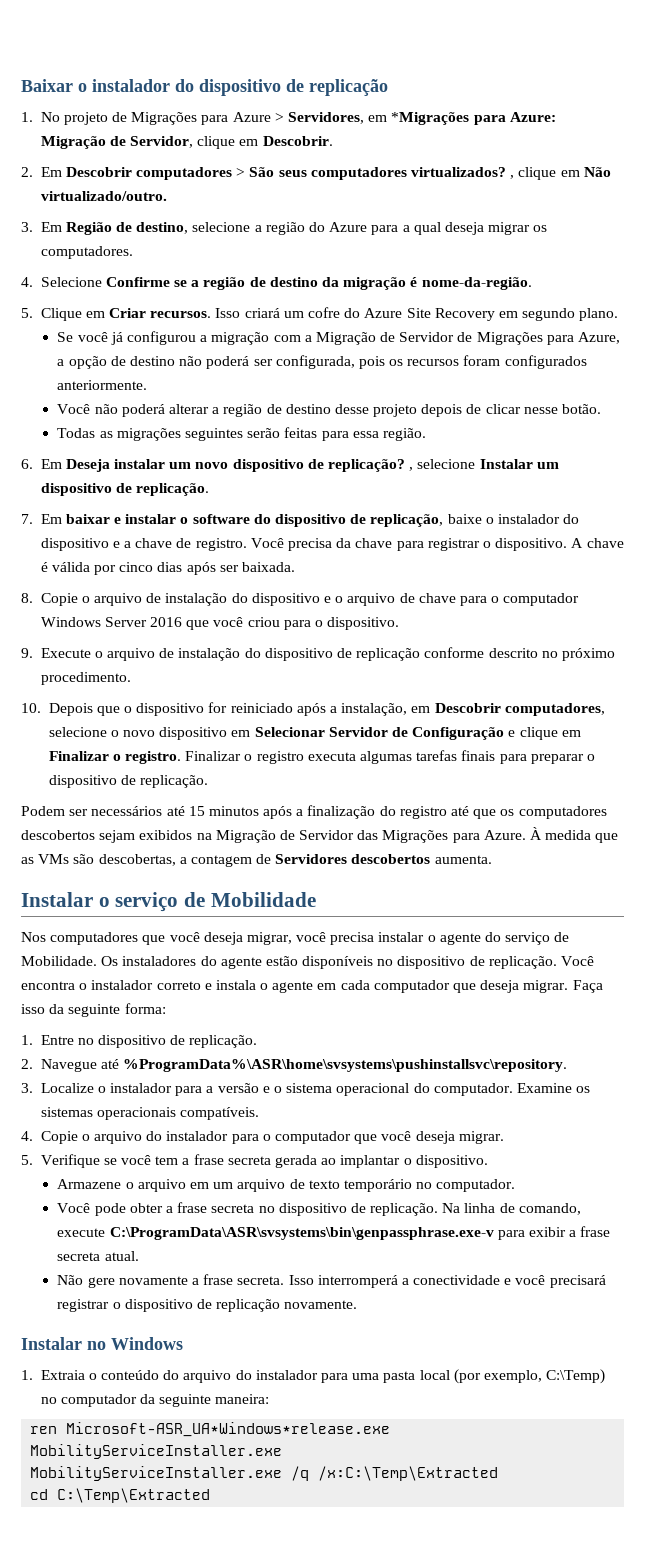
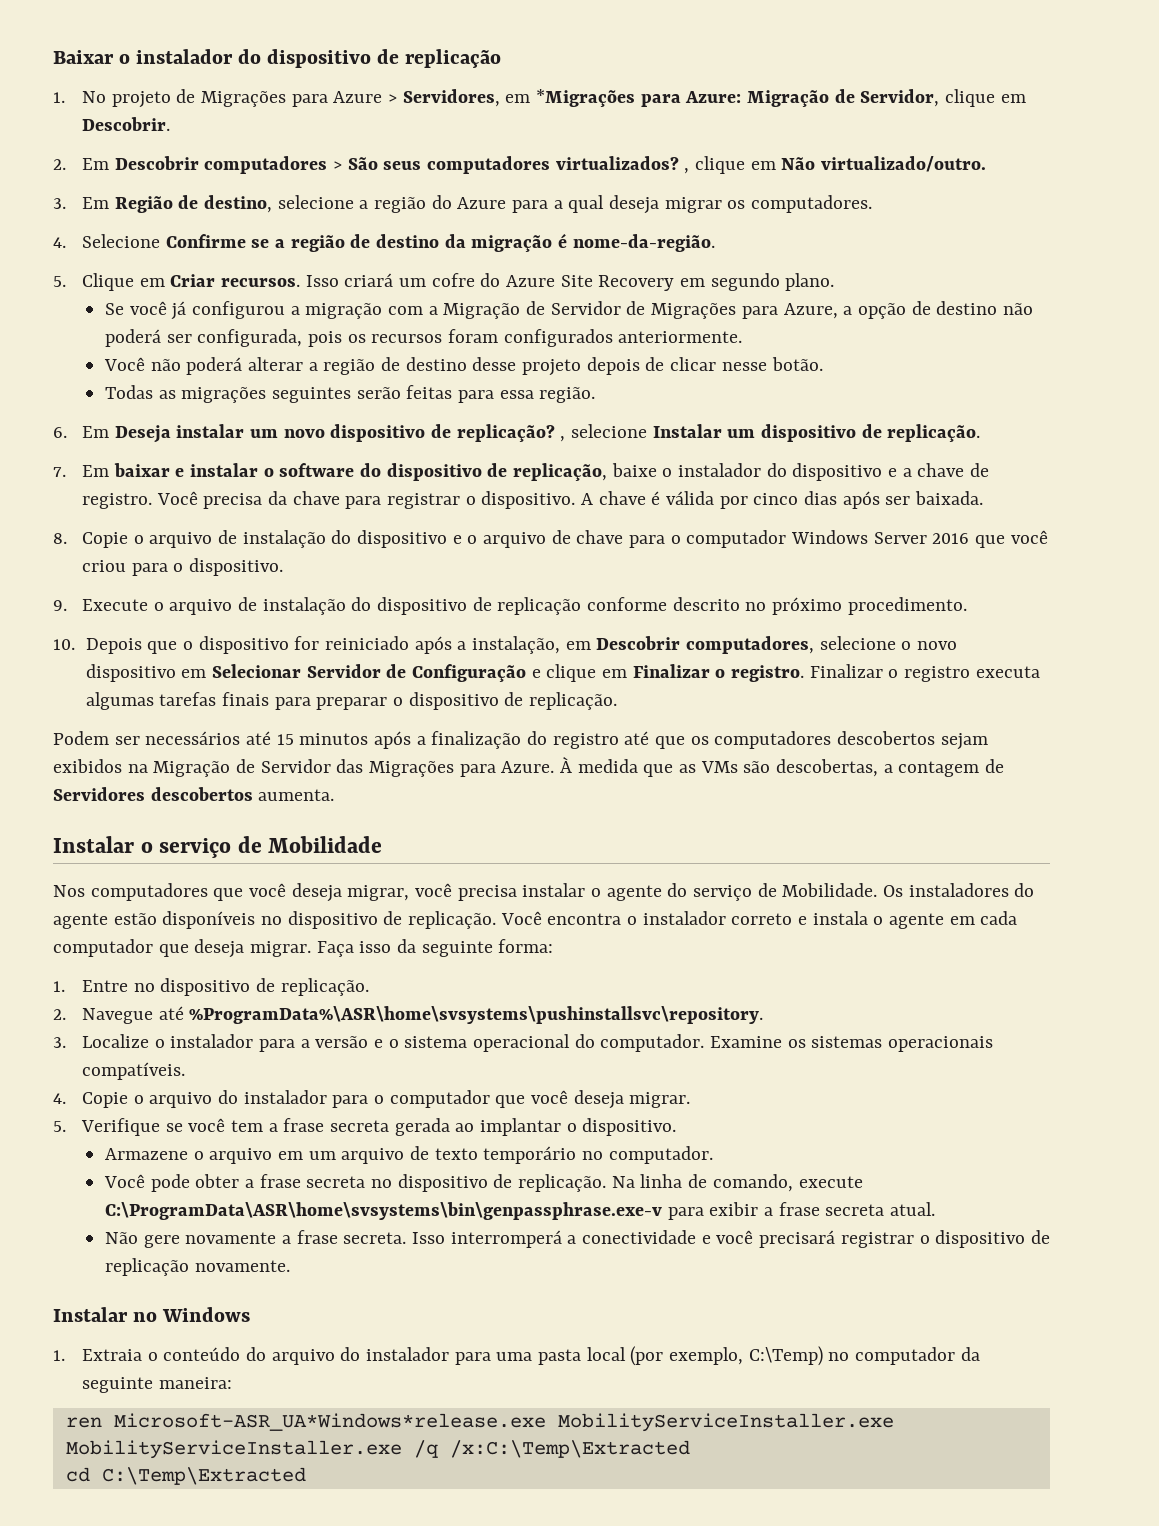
[109,1227,494,1240] C:\ProgramData\ASR\svsystems\bin\genpassphrase.exe-v -> [105,1202,663,1220] C:\ProgramData\ASR\home\svsystems\bin\genpassphrase.exe-v

